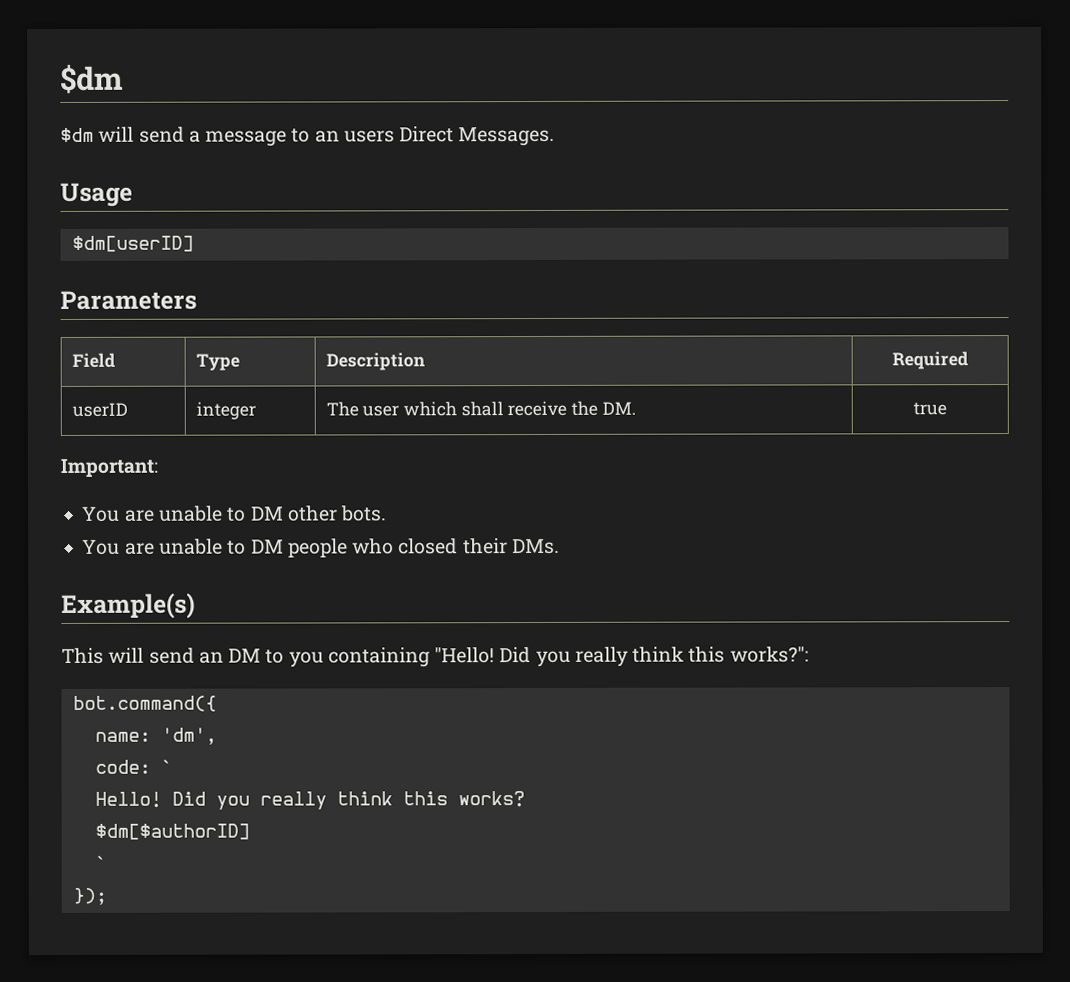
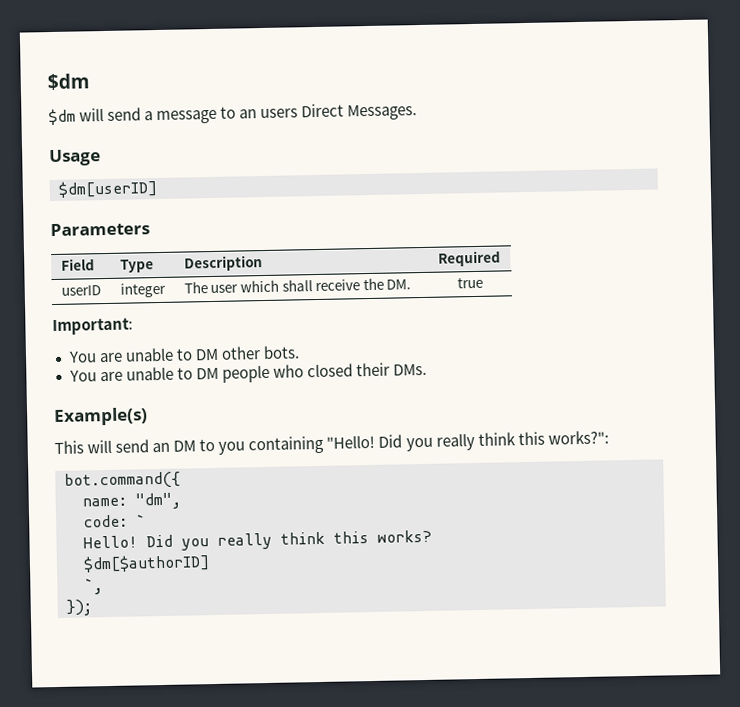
[160,727,217,745] 'dm', -> [135,492,181,510] "dm",
[94,855,107,870] ` -> [84,578,103,595] `,

